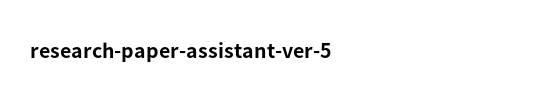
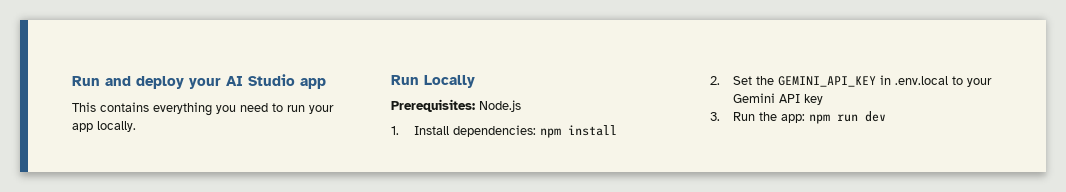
[30,42,332,62] research-paper-assistant-ver-5 -> [72,74,326,89] [72,102,334,116] [72,121,136,132] [391,75,475,88] [391,99,521,112] [391,125,617,138] [710,75,992,87] [732,93,823,105] [710,111,886,124] Run and deploy your AI Studio app // This contains everything you need to run your app locally. // Run Locally // Prerequisites: Node.js // 1. Install dependencies: npm install // 2. Set the GEMINI_API_KEY in .env.local to your Gemini API key // 3. Run the app: npm run dev

